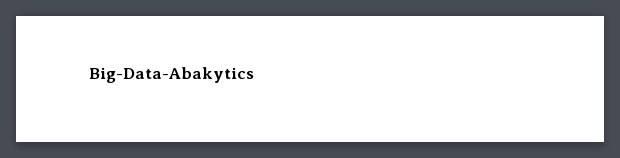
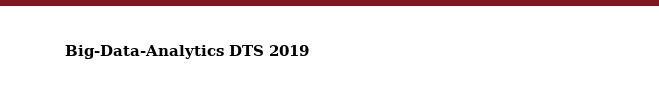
[89,67,254,83] Big-Data-Abakytics -> [65,45,309,59] Big-Data-Analytics DTS 2019

